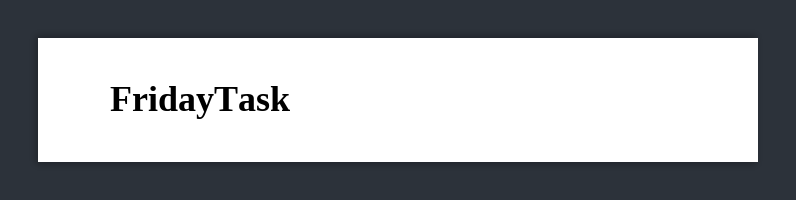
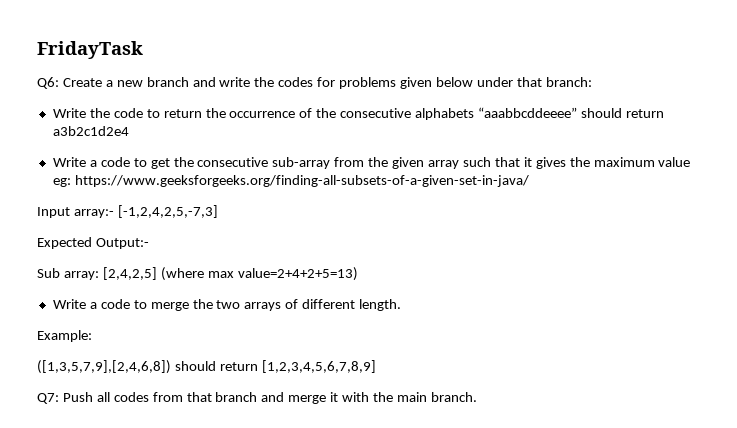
(290, 102) none -> [37,77,592,89] [52,107,664,120] [52,126,129,136] [52,157,691,169] [52,175,529,187] [37,205,218,218] [37,237,149,249] [37,267,358,281] [52,299,402,311] [37,330,92,342] [37,360,376,374] [37,392,477,404] // Q6: Create a new branch and write the codes for problems given below under that branch: // Write the code to return the occurrence of the consecutive alphabets “aaabbcddeeee” should return a3b2c1d2e4 // Write a code to get the consecutive sub-array from the given array such that it gives the maximum value eg: https://www.geeksforgeeks.org/finding-all-subsets-of-a-given-set-in-java/ // Input array:- [-1,2,4,2,5,-7,3] // Expected Output:- // Sub array: [2,4,2,5] (where max value=2+4+2+5=13) // Write a code to merge the two arrays of different length. // Example: // ([1,3,5,7,9],[2,4,6,8]) should return [1,2,3,4,5,6,7,8,9] // Q7: Push all codes from that branch and merge it with the main branch.

